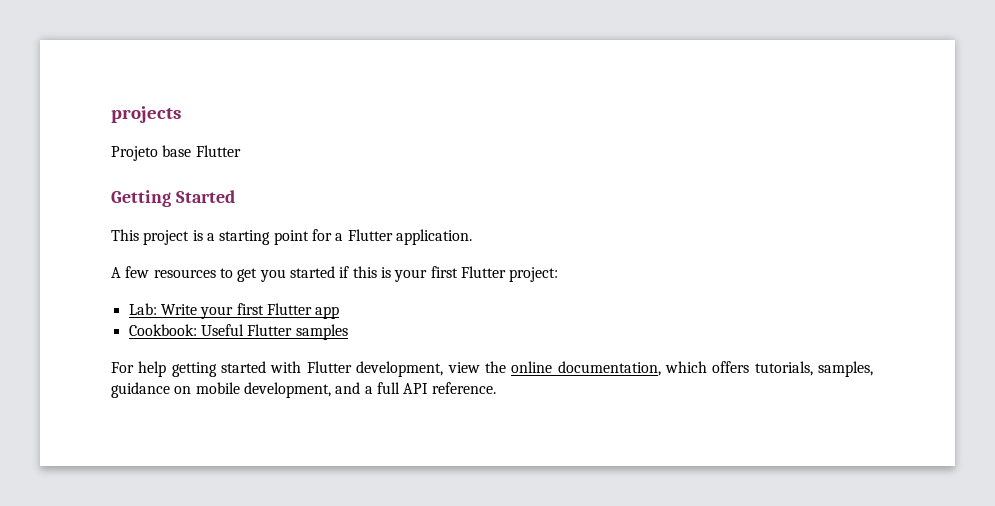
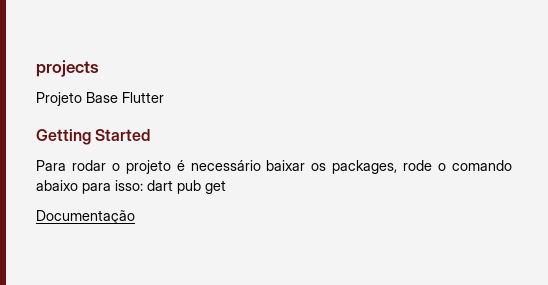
[162,145,192,157] base -> [86,92,118,103] Base
[111,229,472,245] [111,266,559,282] [128,303,340,319] [128,324,348,340] [111,361,873,377] [111,382,496,398] This project is a starting point for a Flutter application. // A few resources to get you started if this is your first Flutter project: // Lab: Write your first Flutter app // Cookbook: Useful Flutter samples // For help getting started with Flutter development, view the online documentation, which offers tutorials, samples, guidance on mobile development, and a full API reference. -> [36,160,513,174] [36,180,226,194] [36,210,135,224] Para rodar o projeto é necessário baixar os packages, rode o comando abaixo para isso: dart pub get // Documentação

